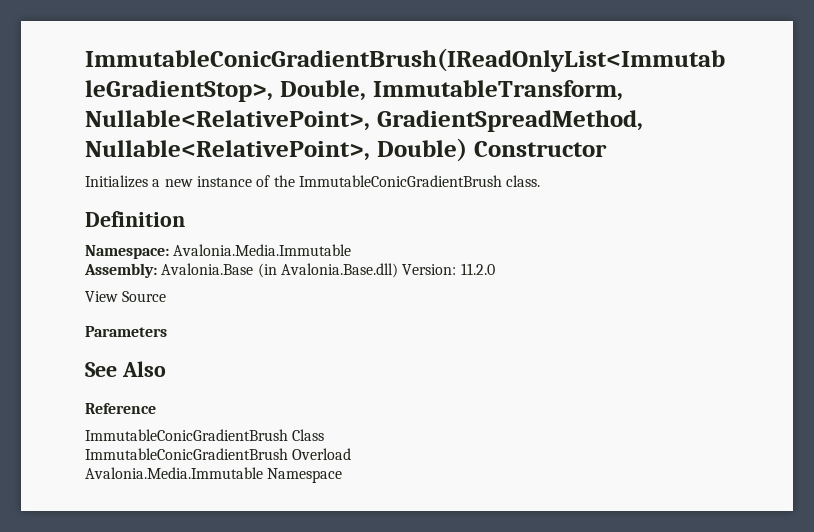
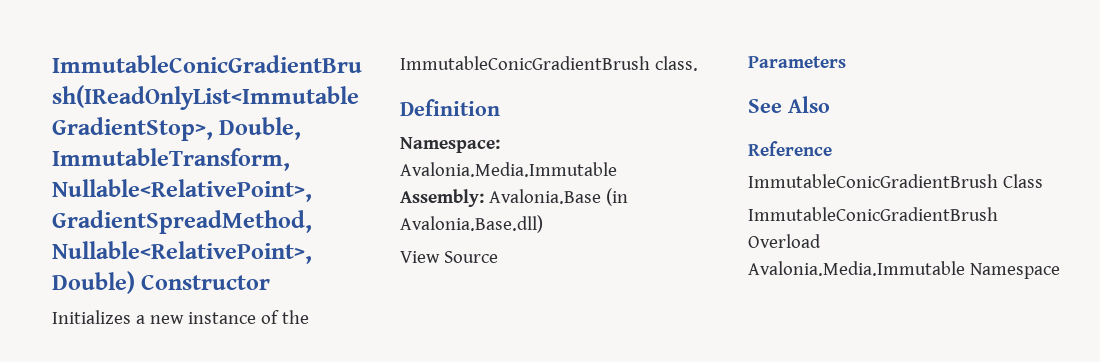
[402,263,495,275] Version: 11.2.0 -> (543, 224) none

